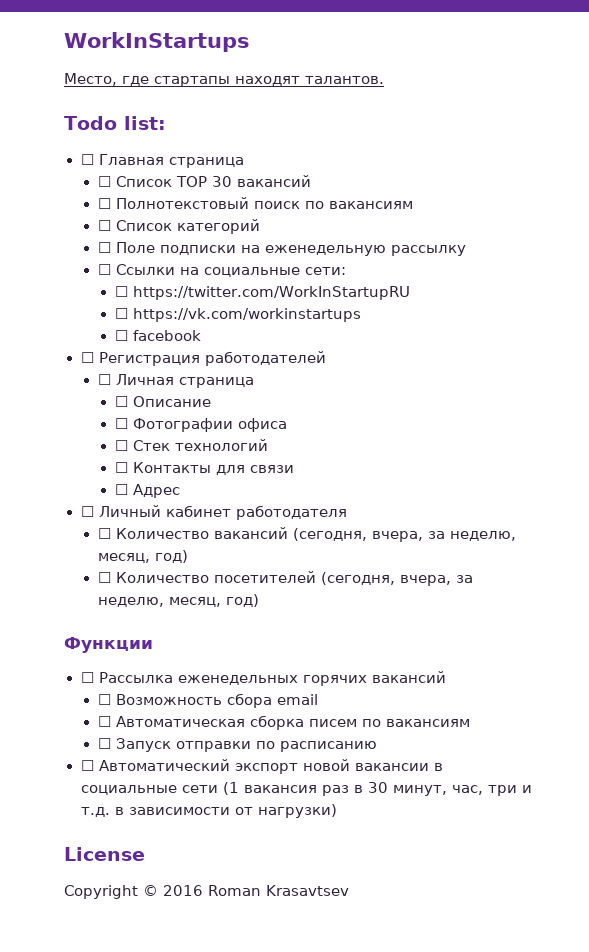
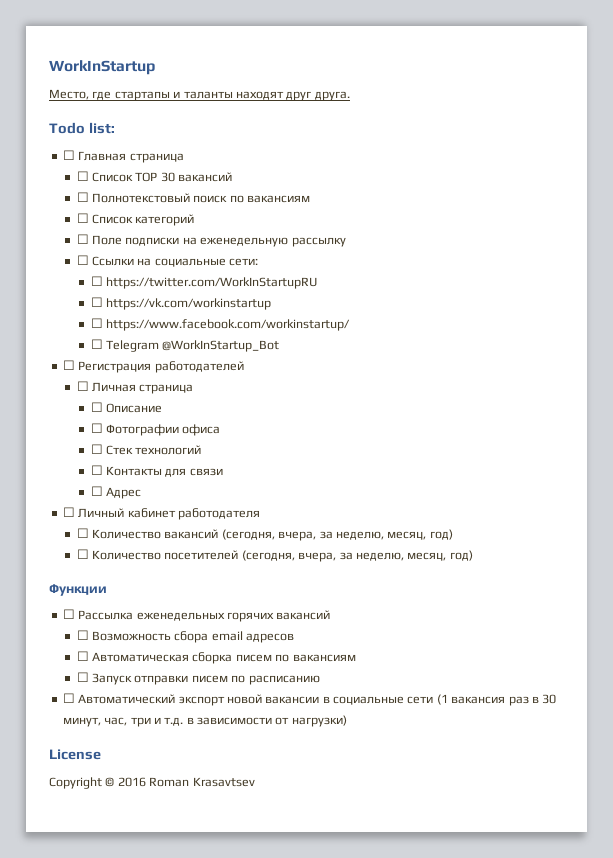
[64,32,250,52] WorkInStartups -> [49,60,155,75] WorkInStartup
[235,76,384,86] находят талантов. -> [173,91,350,101] и таланты находят друг друга.
[132,308,361,322] [114,330,201,341] https://vk.com/workinstartups // ☐ facebook -> [106,298,272,310] [90,318,351,331] [90,339,280,352] https://vk.com/workinstartup // ☐ https://www.facebook.com/workinstartup/ // ☐ Telegram @WorkInStartup_Bot
(318, 699) none -> [246,633,295,643] адресов
(251, 746) none -> [191,675,228,683] писем

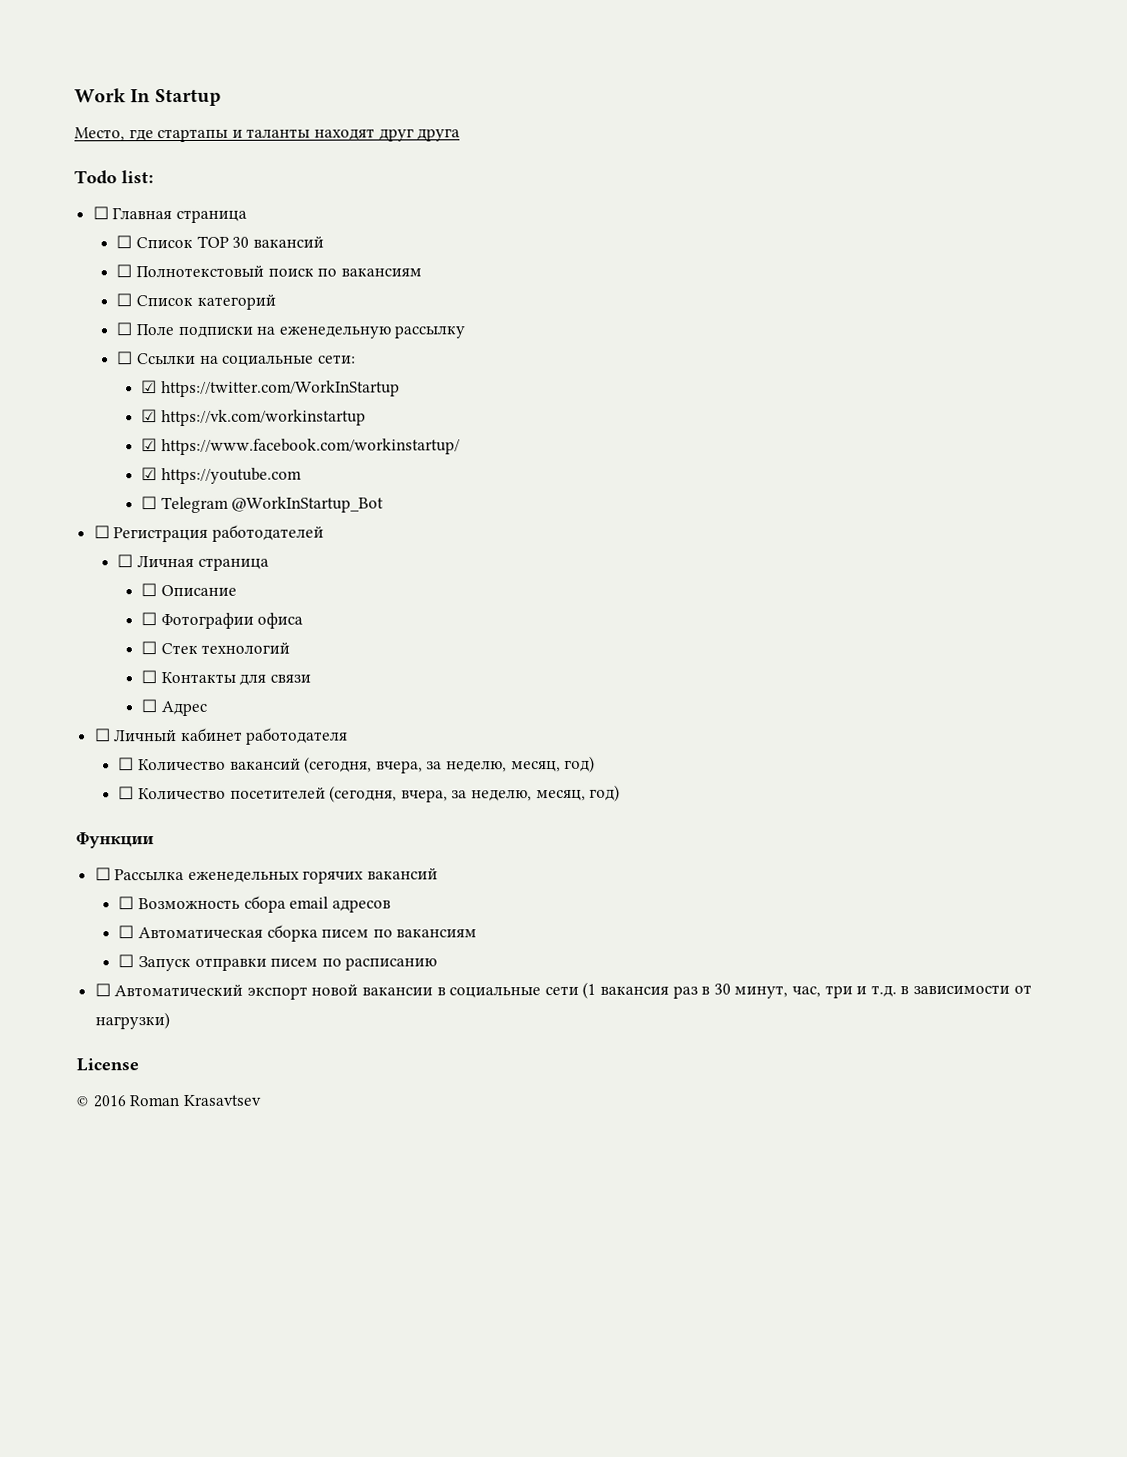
[49,60,155,75] WorkInStartup -> [74,88,221,107] Work In Startup
[314,91,350,101] друга. -> [417,128,461,142] друга
[90,276,318,289] [90,297,103,307] ☐ https://twitter.com/WorkInStartupRU // ☐ -> [141,380,400,398] [141,409,158,423] ☑ https://twitter.com/WorkInStartup // ☑
[90,318,103,328] ☐ -> [141,438,158,452] ☑
(351, 325) none -> [141,467,302,485] // ☑ https://youtube.com
[49,777,102,789] Copyright -> (139, 1065) none

